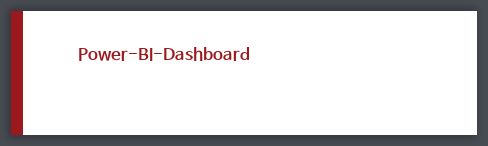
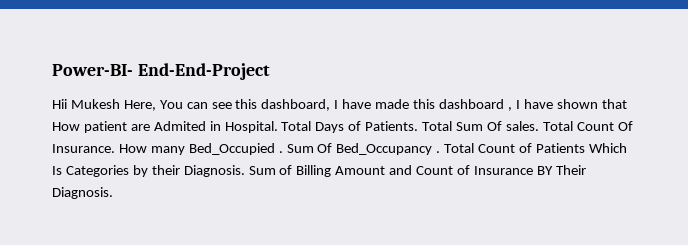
[78,47,250,61] Power-BI-Dashboard -> [52,63,270,80] [52,99,627,111] [52,121,633,133] [52,143,627,155] [52,165,586,177] [52,187,113,199] Power-BI- End-End-Project // Hii Mukesh Here, You can see this dashboard, I have made this dashboard , I have shown that How patient are Admited in Hospital. Total Days of Patients. Total Sum Of sales. Total Count Of Insurance. How many Bed_Occupied . Sum Of Bed_Occupancy . Total Count of Patients Which Is Categories by their Diagnosis. Sum of Billing Amount and Count of Insurance BY Their Diagnosis.

